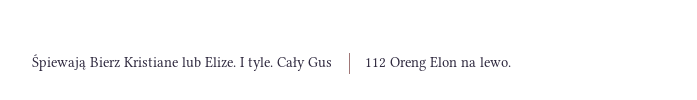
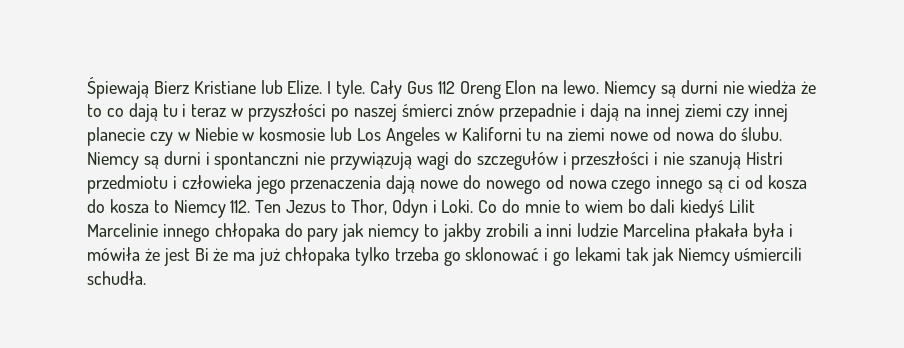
(511, 62) none -> [604,80,817,99] [87,103,789,122] [87,127,783,146] [87,151,783,170] [87,175,807,194] [87,199,756,218] [87,223,793,242] [87,247,803,266] [87,271,146,285] Niemcy są durni nie wiedża że to co dają tu i teraz w przyszłości po naszej śmierci znów przepadnie i dają na innej ziemi czy innej planecie czy w Niebie w kosmosie lub Los Angeles w Kaliforni tu na ziemi nowe od nowa do ślubu. Niemcy są durni i spontanczni nie przywiązują wagi do szczegułów i przeszłości i nie szanują Histri przedmiotu i człowieka jego przenaczenia dają nowe do nowego od nowa czego innego są ci od kosza do kosza to Niemcy 112. Ten Jezus to Thor, Odyn i Loki. Co do mnie to wiem bo dali kiedyś Lilit Marcelinie innego chłopaka do pary jak niemcy to jakby zrobili a inni ludzie Marcelina płakała była i mówiła że jest Bi że ma już chłopaka tylko trzeba go sklonować i go lekami tak jak Niemcy uśmiercili schudła.

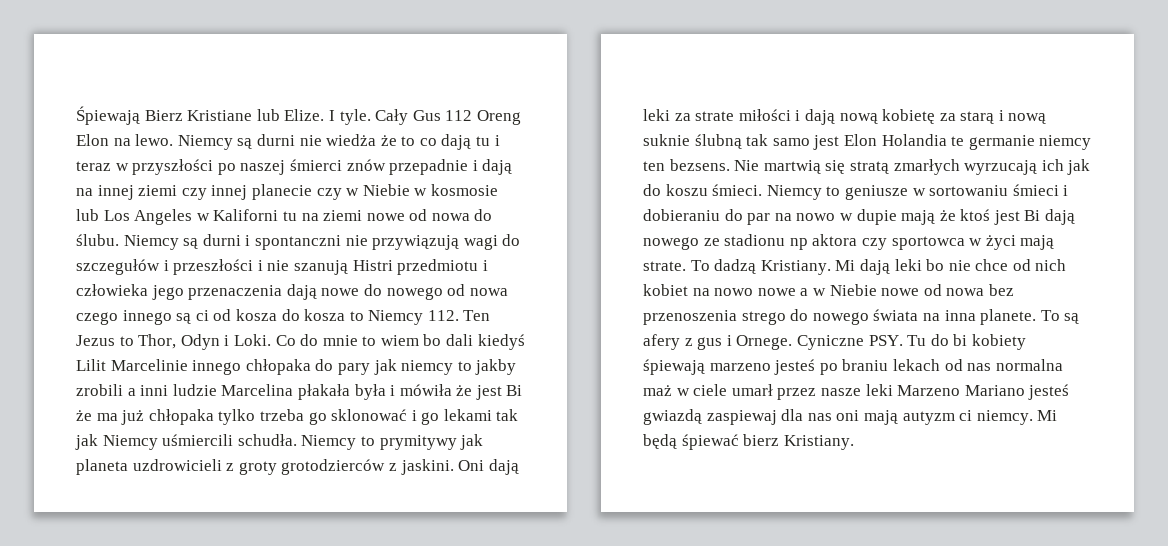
(146, 278) none -> [301,434,484,450] [76,459,519,475] [643,109,1047,125] [643,134,1092,150] [643,159,1091,175] [643,184,1069,200] [643,209,1076,225] [643,234,1055,250] [643,259,1067,275] [643,284,1014,296] [643,309,1080,325] [643,334,1026,350] [643,359,1063,375] [643,384,1070,400] [643,409,1058,425] [643,434,854,450] Niemcy to prymitywy jak planeta uzdrowicieli z groty grotodzierców z jaskini. Oni dają leki za strate miłości i dają nową kobietę za starą i nową suknie ślubną tak samo jest Elon Holandia te germanie niemcy ten bezsens. Nie martwią się stratą zmarłych wyrzucają ich jak do koszu śmieci. Niemcy to geniusze w sortowaniu śmieci i dobieraniu do par na nowo w dupie mają że ktoś jest Bi dają nowego ze stadionu np aktora czy sportowca w życi mają strate. To dadzą Kristiany. Mi dają leki bo nie chce od nich kobiet na nowo nowe a w Niebie nowe od nowa bez przenoszenia strego do nowego świata na inna planete. To są afery z gus i Ornege. Cyniczne PSY. Tu do bi kobiety śpiewają marzeno jesteś po braniu lekach od nas normalna maż w ciele umarł przez nasze leki Marzeno Mariano jesteś gwiazdą zaspiewaj dla nas oni mają autyzm ci niemcy. Mi będą śpiewać bierz Kristiany.

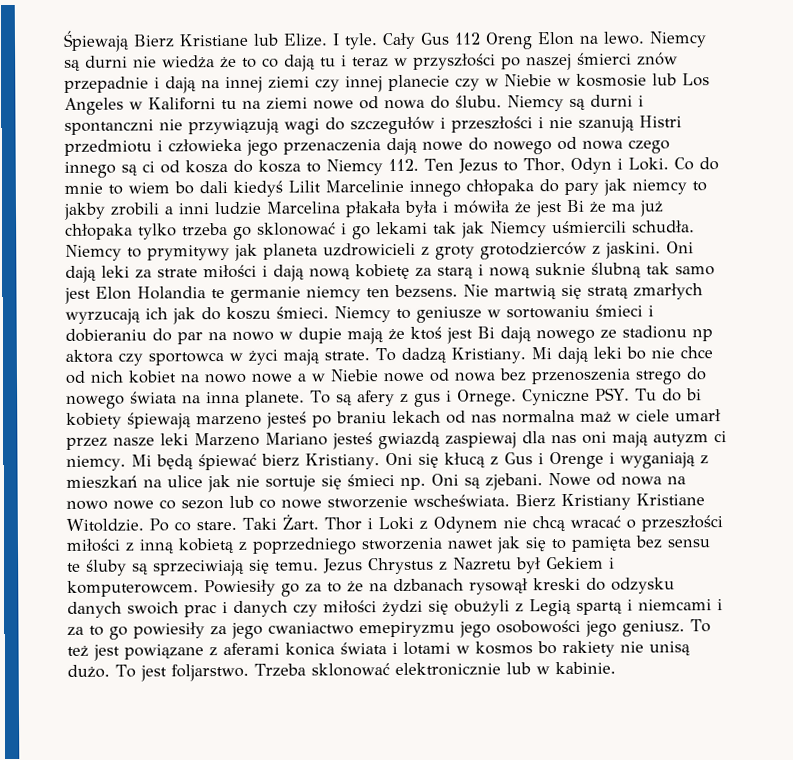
(854, 442) none -> [384,451,709,470] [66,472,686,493] [66,493,705,511] [66,514,723,533] [66,535,710,555] [67,556,615,577] [67,577,675,597] [67,598,723,618] [67,619,711,640] [67,640,691,661] [67,661,616,682] Oni się kłucą z Gus i Orenge i wyganiają z mieszkań na ulice jak nie sortuje się śmieci np. Oni są zjebani. Nowe od nowa na nowo nowe co sezon lub co nowe stworzenie wscheświata. Bierz Kristiany Kristiane Witoldzie. Po co stare. Taki Żart. Thor i Loki z Odynem nie chcą wracać o przeszłości miłości z inną kobietą z poprzedniego stworzenia nawet jak się to pamięta bez sensu te śluby są sprzeciwiają się temu. Jezus Chrystus z Nazretu był Gekiem i komputerowcem. Powiesiły go za to że na dzbanach rysowął kreski do odzysku danych swoich prac i danych czy miłości żydzi się obużyli z Legią spartą i niemcami i za to go powiesiły za jego cwaniactwo emepiryzmu jego osobowości jego geniusz. To też jest powiązane z aferami konica świata i lotami w kosmos bo rakiety nie unisą dużo. To jest foljarstwo. Trzeba sklonować elektronicznie lub w kabinie.

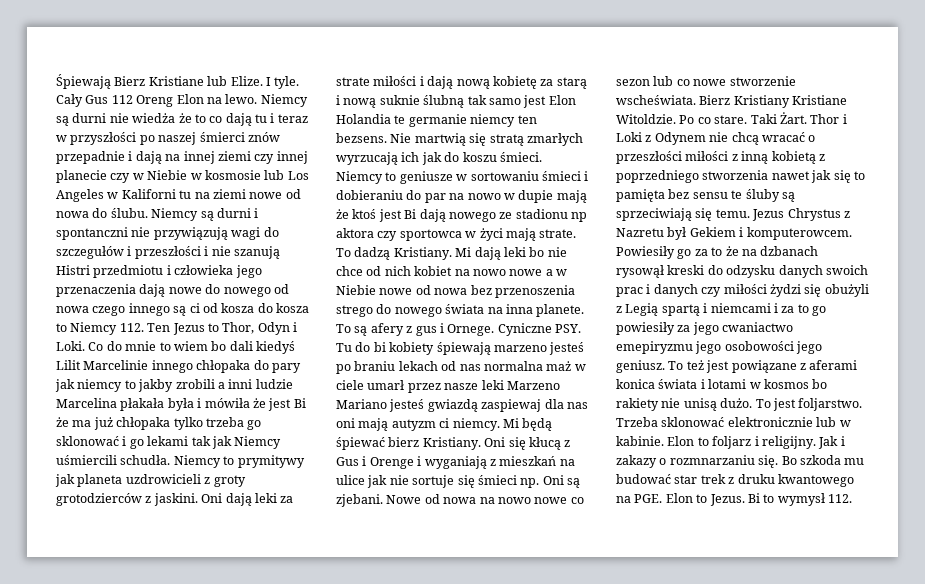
(616, 668) none -> [667,436,845,449] [616,455,865,468] [616,474,854,487] [616,493,852,506] Elon to foljarz i religijny. Jak i zakazy o rozmnarzaniu się. Bo szkoda mu budować star trek z druku kwantowego na PGE. Elon to Jezus. Bi to wymysł 112.

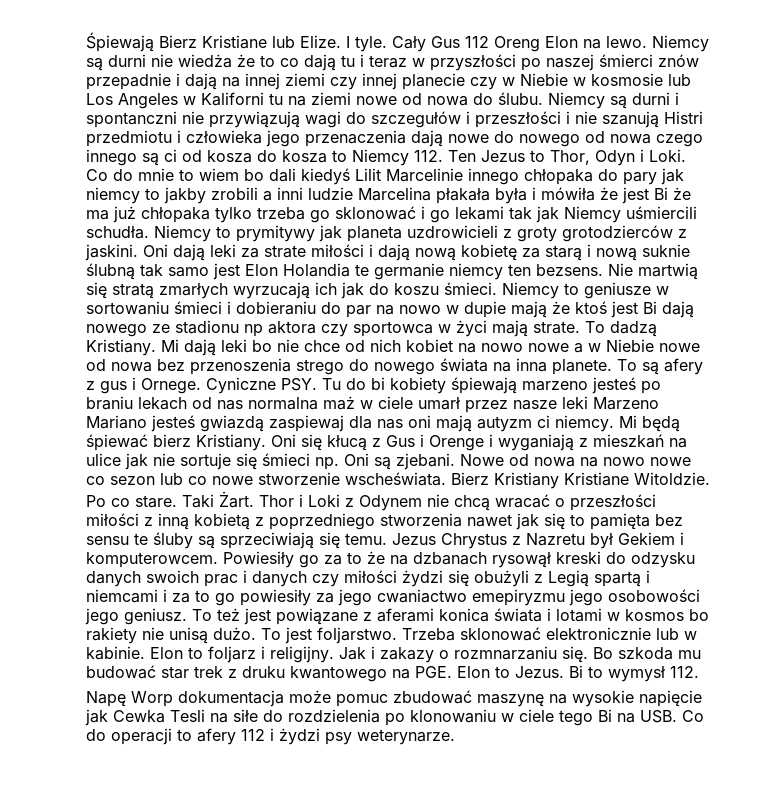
(852, 498) none -> [86,690,702,707] [85,709,704,726] [86,728,455,745] // Napę Worp dokumentacja może pomuc zbudować maszynę na wysokie napięcie jak Cewka Tesli na siłe do rozdzielenia po klonowaniu w ciele tego Bi na USB. Co do operacji to afery 112 i żydzi psy weterynarze.

